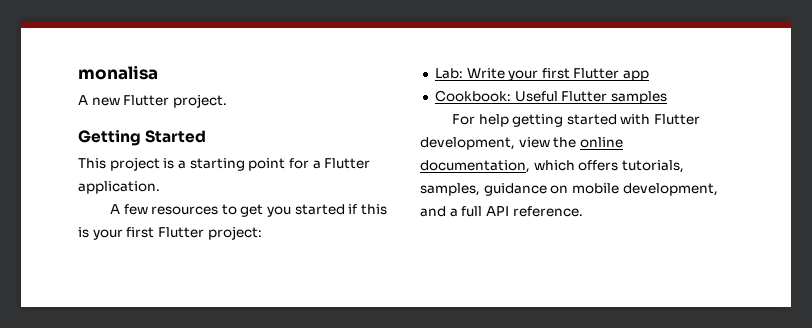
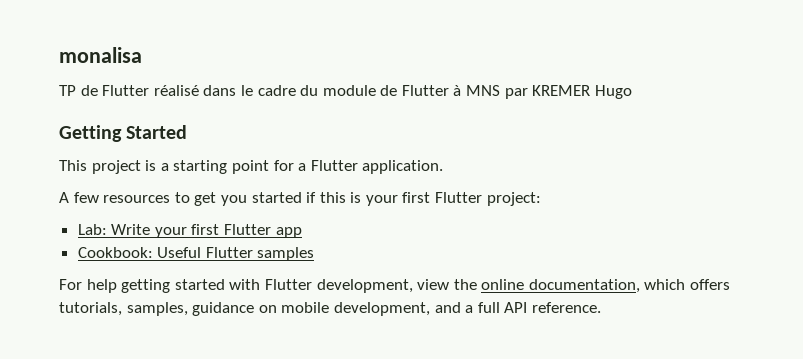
[78,94,227,108] A new Flutter project. -> [59,85,632,99] TP de Flutter réalisé dans le cadre du module de Flutter à MNS par KREMER Hugo

